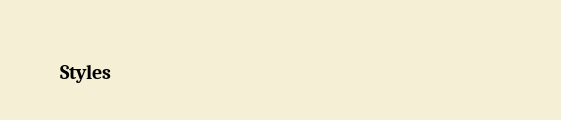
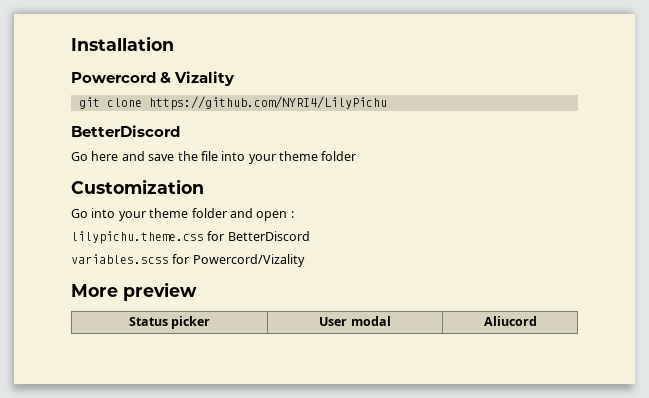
[60,64,111,83] Styles -> [71,36,174,51] [71,71,236,86] [78,96,387,110] [71,125,180,137] [71,151,357,164] [71,179,204,194] [71,208,294,221] [71,231,310,244] [71,254,305,267] [71,282,197,301] [128,316,211,329] [319,316,391,326] [483,316,537,326] Installation // Powercord & Vizality // git clone https://github.com/NYRI4/LilyPichu // BetterDiscord // Go here and save the file into your theme folder // Customization // Go into your theme folder and open : // lilypichu.theme.css for BetterDiscord // variables.scss for Powercord/Vizality // More preview // Status picker | User modal | Aliucord

